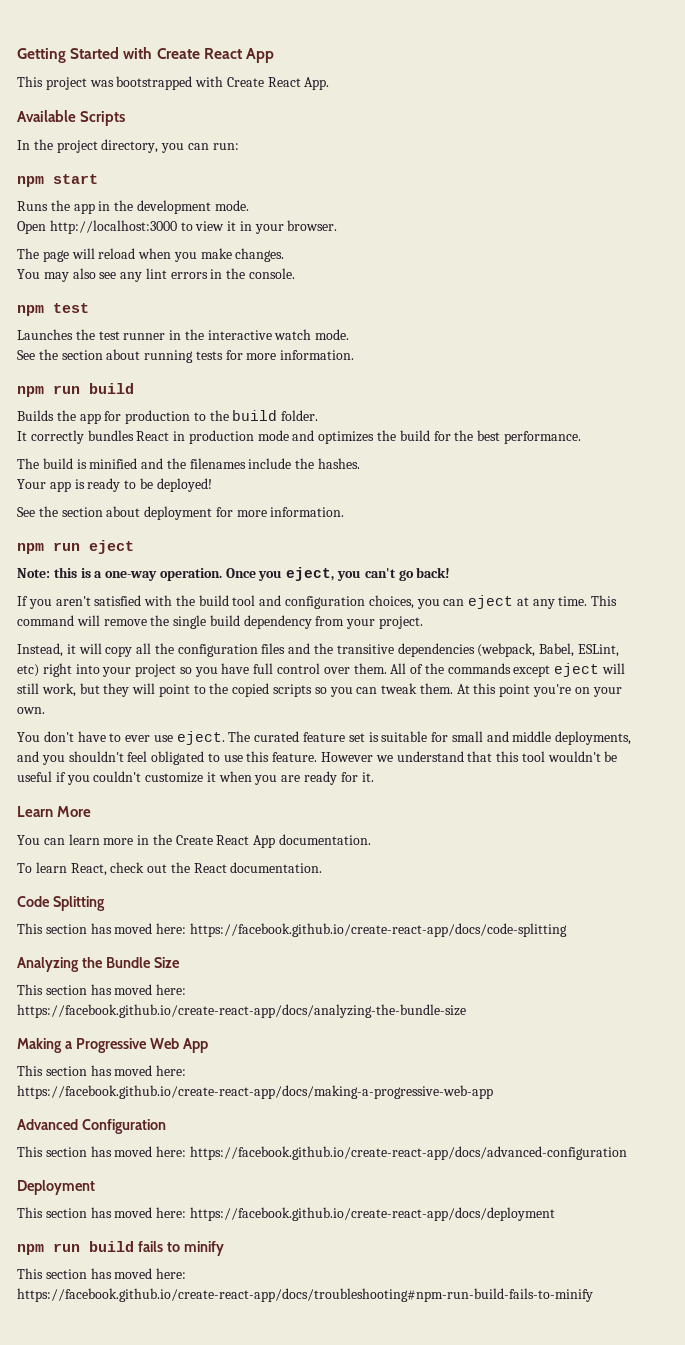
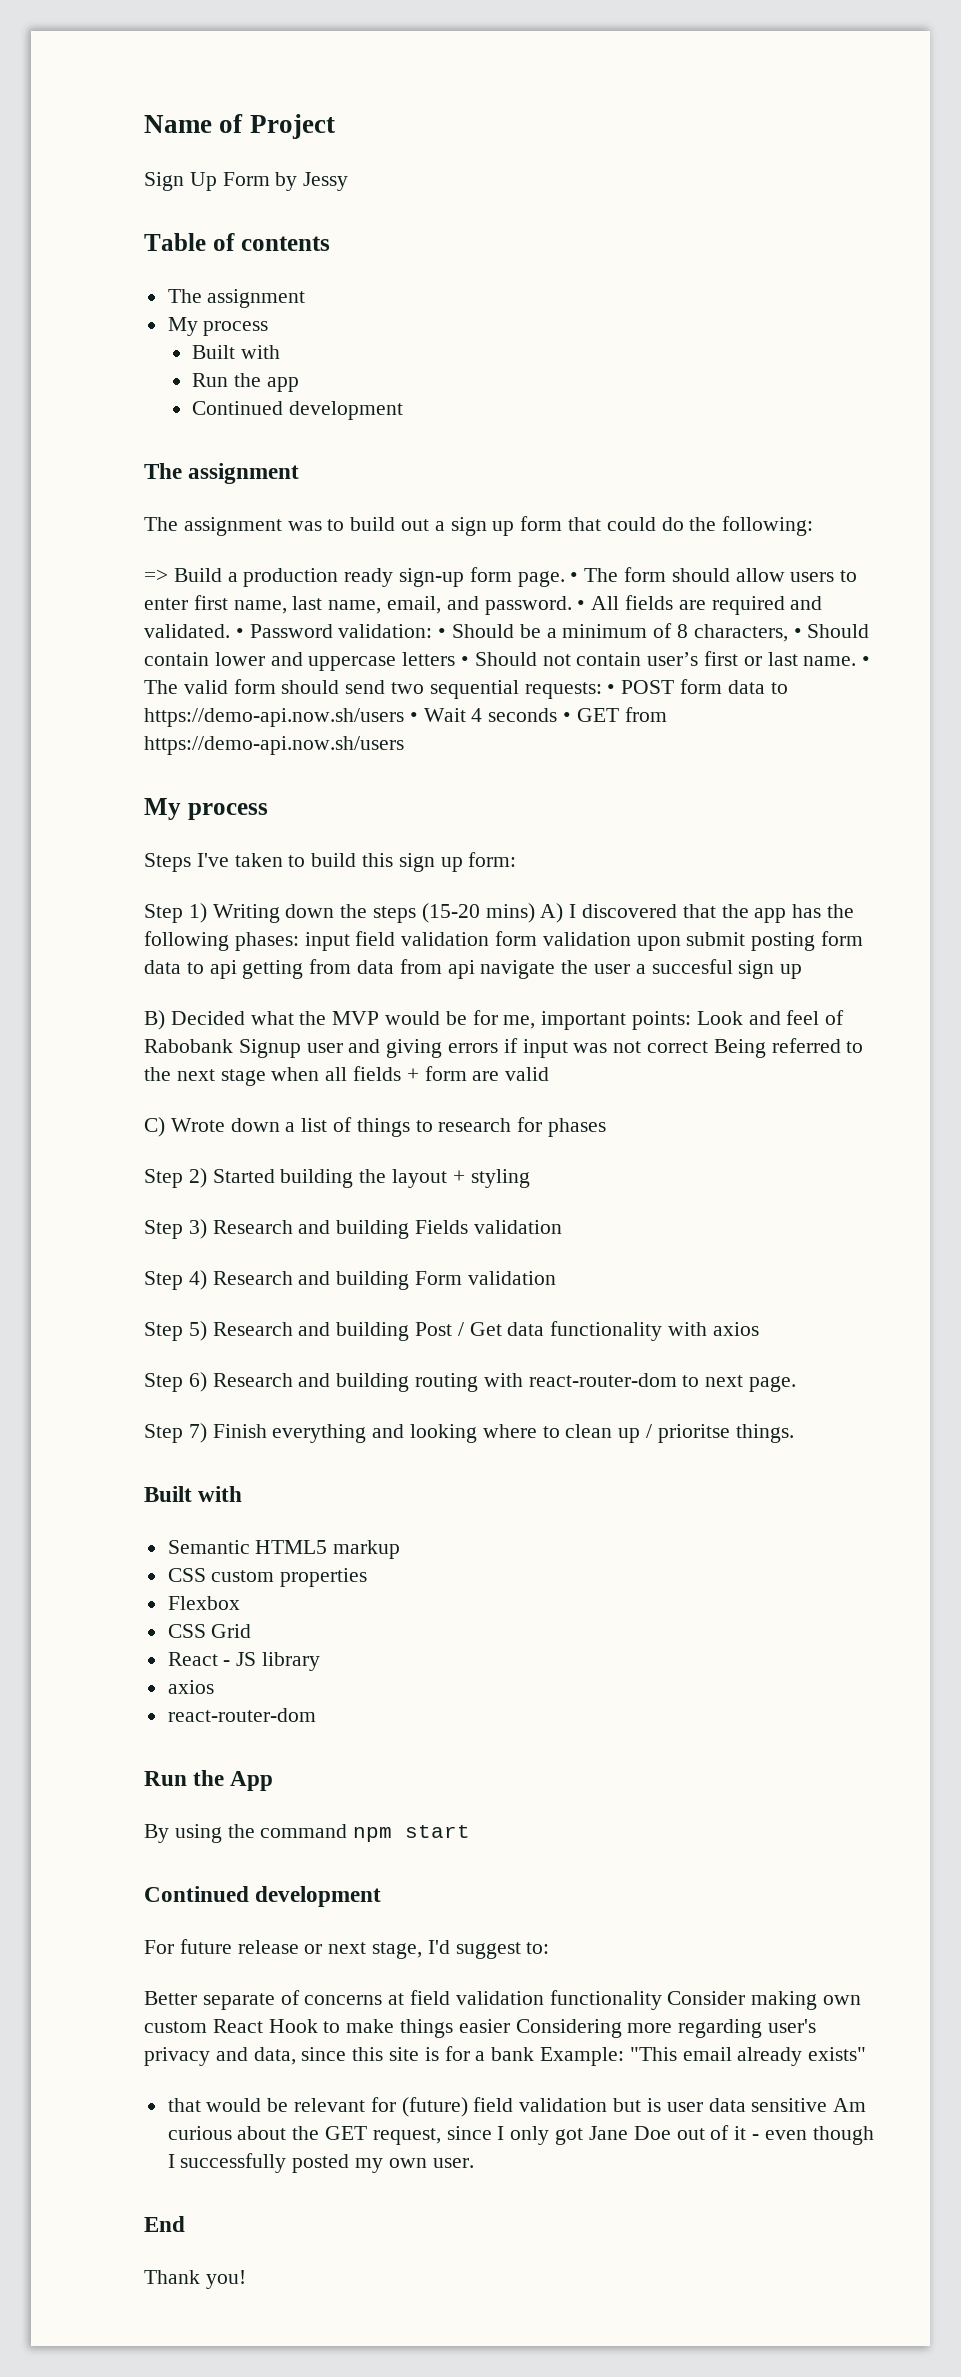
[17,47,274,63] [17,76,330,90] [17,110,126,126] [17,139,239,153] [17,174,98,187] [17,200,249,214] [17,220,338,234] [17,248,285,262] [17,268,296,282] [17,303,89,316] [17,329,350,340] [17,349,355,363] [17,383,134,397] [17,410,319,424] [17,430,581,444] [17,458,361,469] [17,478,212,492] [17,506,345,520] [17,540,134,554] [17,567,451,581] [17,595,618,609] [17,615,424,629] [17,643,619,657] [17,663,626,677] [17,683,622,697] [17,707,45,714] [17,731,632,745] [17,751,618,765] [17,771,374,785] [17,806,92,817] [17,834,372,848] [17,862,323,876] [17,896,105,911] [17,923,567,937] [17,957,180,972] [17,984,187,995] [17,1004,466,1018] [17,1038,208,1053] [17,1065,187,1076] [17,1085,493,1099] [17,1119,166,1134] [17,1146,627,1160] [17,1180,95,1195] [17,1207,555,1221] [17,1241,224,1256] [17,1268,187,1279] [17,1288,593,1302] Getting Started with Create React App // This project was bootstrapped with Create React App. // Available Scripts // In the project directory, you can run: // npm start // Runs the app in the development mode. // Open http://localhost:3000 to view it in your browser. // The page will reload when you make changes. // You may also see any lint errors in the console. // npm test // Launches the test runner in the interactive watch mode. // See the section about running tests for more information. // npm run build // Builds the app for production to the build folder. // It correctly bundles React in production mode and optimizes the build for the best performance. // The build is minified and the filenames include the hashes. // Your app is ready to be deployed! // See the section about deployment for more information. // npm run eject // Note: this is a one-way operation. Once you eject, you can't go back! // If you aren't satisfied with the build tool and configuration choices, you can eject at any time. This command will remove the single build dependency from your project. // Instead, it will copy all the configuration files and the transitive dependencies (webpack, Babel, ESLint, etc) right into your project so you have full control over them. All of the commands except eject will still work, but they will point to the copied scripts so you can tweak them. At this point you're on your own. // You don't have to ever use eject. The curated feature set is suitable for small and middle deployments, and you shouldn't feel obligated to use this feature. However we understand that this tool wouldn't be useful if you couldn't customize it when you are ready for it. // Learn More // You can learn more in the Create React App documentation. // To learn React, check out the React documentation. // Code Splitting // This section has moved here: https://facebook.github.io/create-react-app/docs/code-splitting // Analyzing the Bundle Size // This section has moved here: https://facebook.github.io/create-react-app/docs/analyzing-the-bundle-size // Making a Progressive Web App // This section has moved here: https://facebook.github.io/create-react-app/docs/making-a-progressive-web-app // Advanced Configuration // This section has moved here: https://facebook.github.io/create-react-app/docs/advanced-configuration // Deployment // This section has moved here: https://facebook.github.io/create-react-app/docs/deployment // npm run build fails to minify // This section has moved here: https://facebook.github.io/create-react-app/docs/troubleshooting#npm-run-build-fails-to-minify -> [144,114,335,139] [144,172,349,191] [144,233,330,251] [167,289,306,308] [167,317,269,336] [191,345,280,359] [191,373,299,392] [191,401,403,420] [144,463,300,484] [144,516,814,536] [144,567,858,587] [144,595,823,615] [144,623,870,642] [144,651,871,671] [144,679,788,699] [144,707,667,727] [144,736,404,755] [144,798,268,820] [144,852,517,872] [144,903,855,923] [144,931,864,951] [144,959,803,979] [144,1010,845,1030] [144,1038,864,1058] [144,1066,550,1086] [144,1117,607,1137] [144,1168,530,1188] [144,1219,562,1239] [144,1270,556,1290] [144,1321,759,1341] [144,1372,797,1392] [144,1423,794,1443] [144,1486,243,1502] [167,1540,401,1559] [167,1568,368,1587] [167,1596,240,1610] [167,1624,252,1638] [167,1652,321,1671] [167,1680,214,1694] [167,1708,316,1722] [144,1770,274,1791] [144,1824,471,1843] [144,1886,382,1907] [144,1939,550,1959] [144,1990,862,2010] [144,2019,817,2038] [144,2046,867,2066] [167,2097,867,2117] [167,2125,874,2145] [167,2153,474,2173] [144,2216,185,2232] [144,2270,246,2289] Name of Project // Sign Up Form by Jessy // Table of contents // The assignment // My process // Built with // Run the app // Continued development // The assignment // The assignment was to build out a sign up form that could do the following: // => Build a production ready sign-up form page. • The form should allow users to enter first name, last name, email, and password. • All fields are required and validated. • Password validation: • Should be a minimum of 8 characters, • Should contain lower and uppercase letters • Should not contain user’s first or last name. • The valid form should send two sequential requests: • POST form data to https://demo-api.now.sh/users • Wait 4 seconds • GET from https://demo-api.now.sh/users // My process // Steps I've taken to build this sign up form: // Step 1) Writing down the steps (15-20 mins) A) I discovered that the app has the following phases: input field validation form validation upon submit posting form data to api getting from data from api navigate the user a succesful sign up // B) Decided what the MVP would be for me, important points: Look and feel of Rabobank Signup user and giving errors if input was not correct Being referred to the next stage when all fields + form are valid // C) Wrote down a list of things to research for phases // Step 2) Started building the layout + styling // Step 3) Research and building Fields validation // Step 4) Research and building Form validation // Step 5) Research and building Post / Get data functionality with axios // Step 6) Research and building routing with react-router-dom to next page. // Step 7) Finish everything and looking where to clean up / prioritse things. // Built with // Semantic HTML5 markup // CSS custom properties // Flexbox // CSS Grid // React - JS library // axios // react-router-dom // Run the App // By using the command npm start // Continued development // For future release or next stage, I'd suggest to: // Better separate of concerns at field validation functionality Consider making own custom React Hook to make things easier Considering more regarding user's privacy and data, since this site is for a bank Example: "This email already exists" // that would be relevant for (future) field validation but is user data sensitive Am curious about the GET request, since I only got Jane Doe out of it - even though I successfully posted my own user. // End // Thank you!

